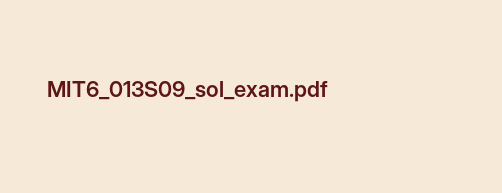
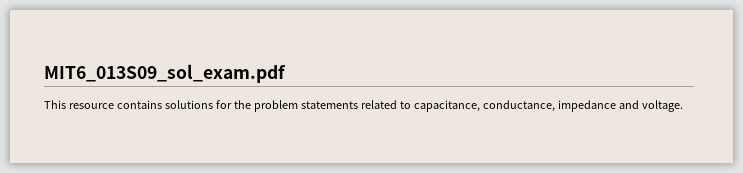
(328, 91) none -> [44,100,683,112] // This resource contains solutions for the problem statements related to capacitance, conductance, impedance and voltage.

